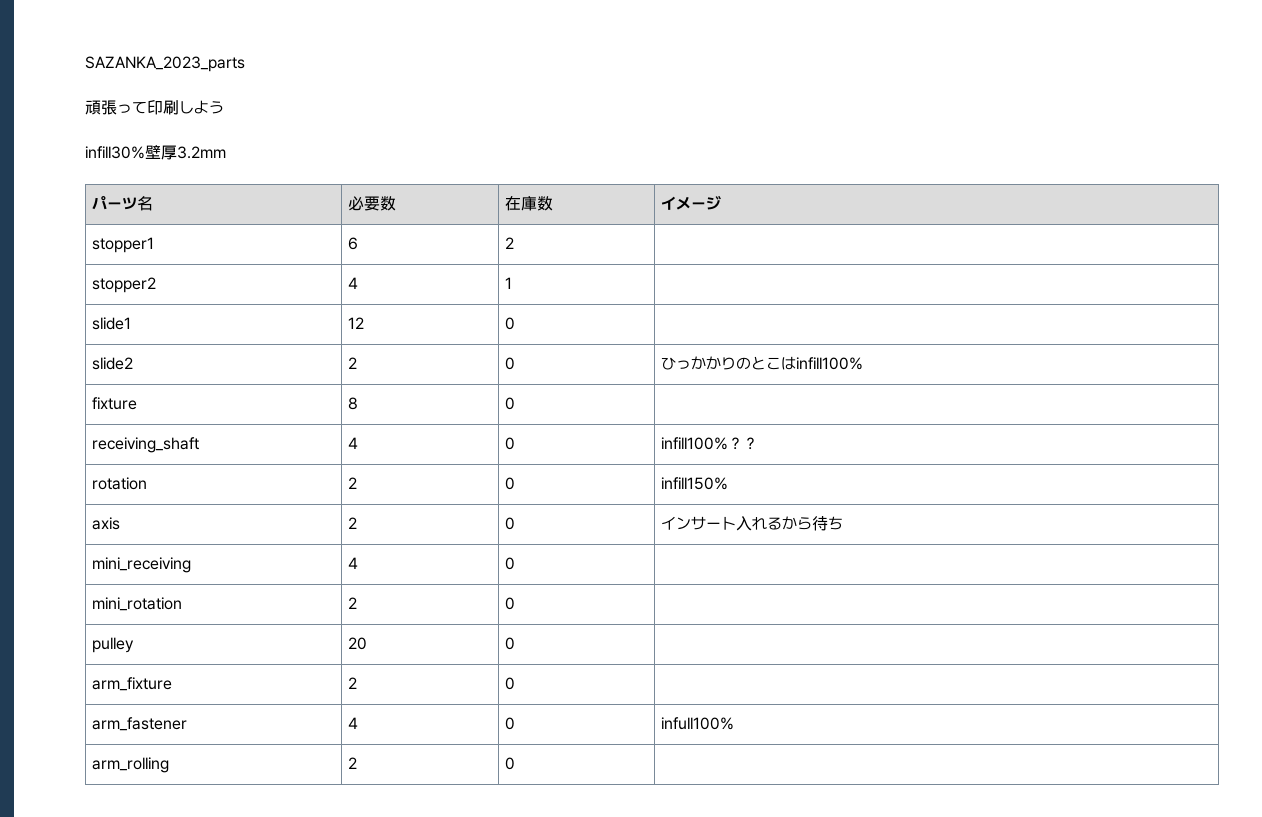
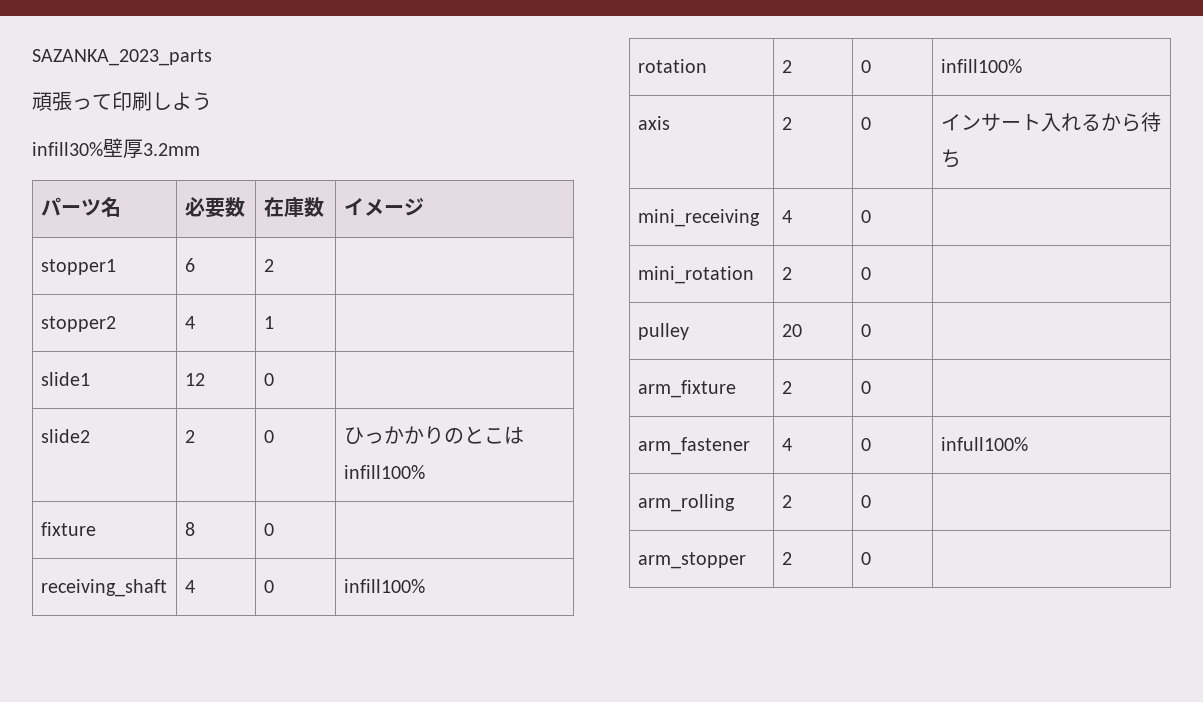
[727,437,758,450] ？？ -> (425, 586) none
[660,477,728,490] infill150% -> [940,59,1022,73] infill100%
(515, 763) none -> [637,552,746,569] [781,552,792,565] [860,552,871,565] // arm_stopper | 2 | 0 |

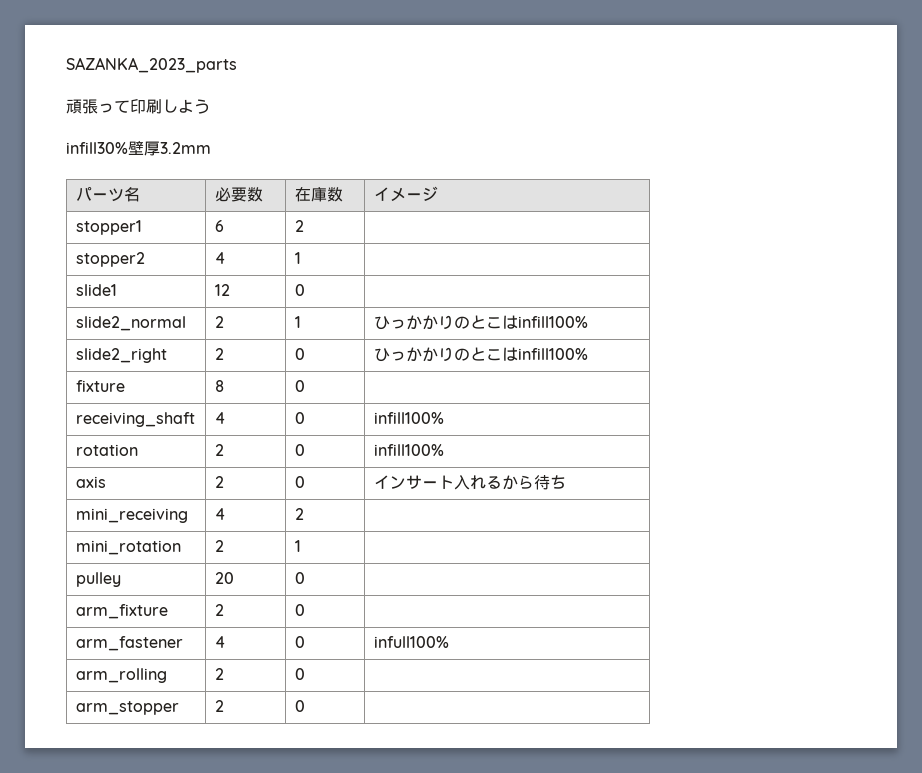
[40,429,90,443] slide2 -> [75,316,186,331] [214,316,224,328] [294,316,301,328] [373,315,588,330] [75,348,167,363] slide2_normal | 2 | 1 | ひっかかりのとこはinfill100% // slide2_right
[860,210,871,223] 0 -> [294,508,304,520] 2
[860,267,871,280] 0 -> [294,540,301,552] 1

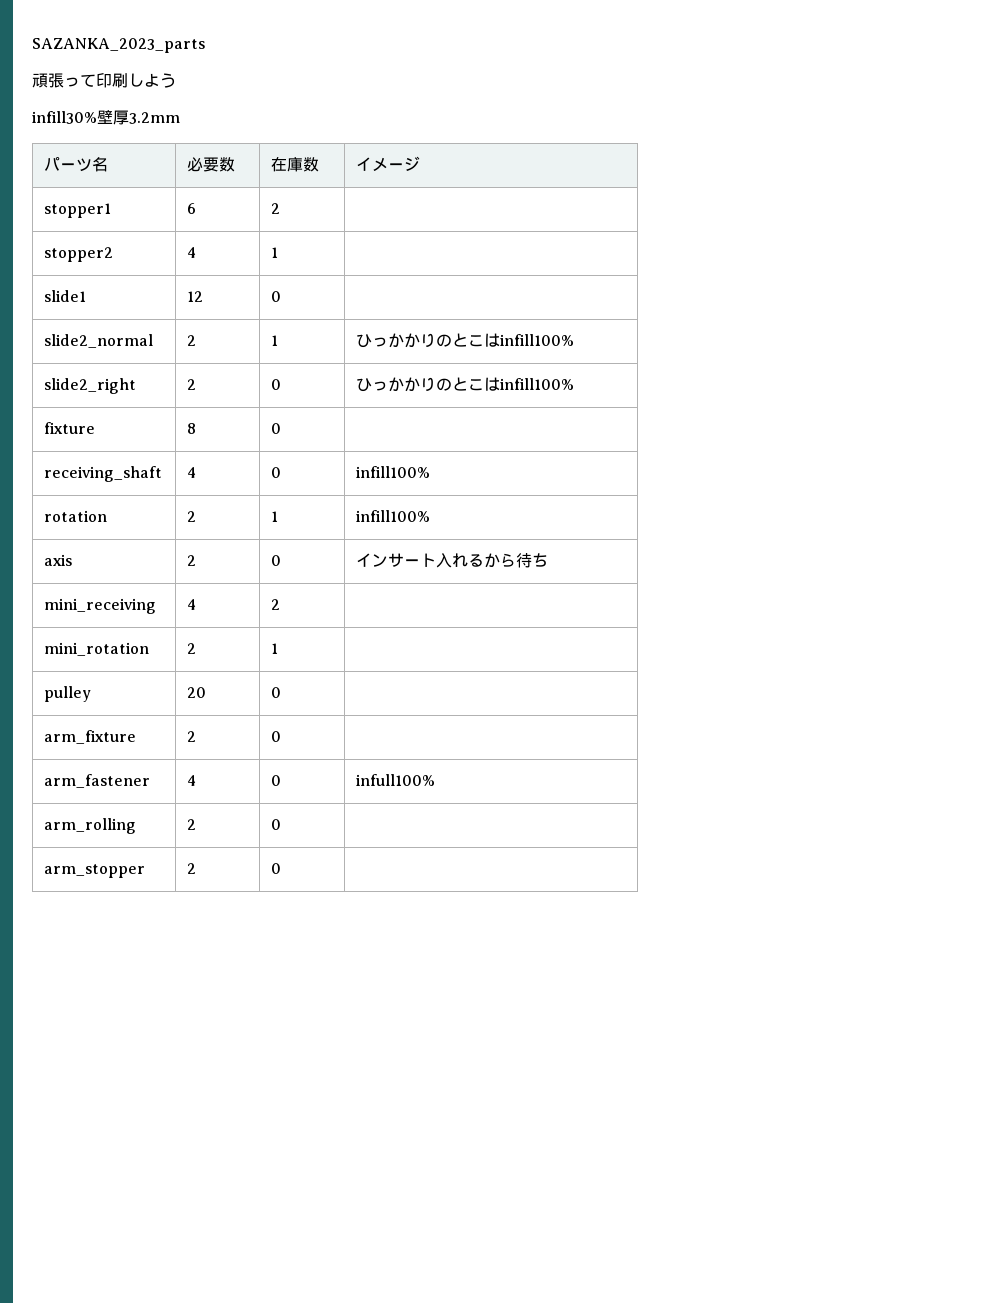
[294,444,305,456] 0 -> [271,511,279,522] 1

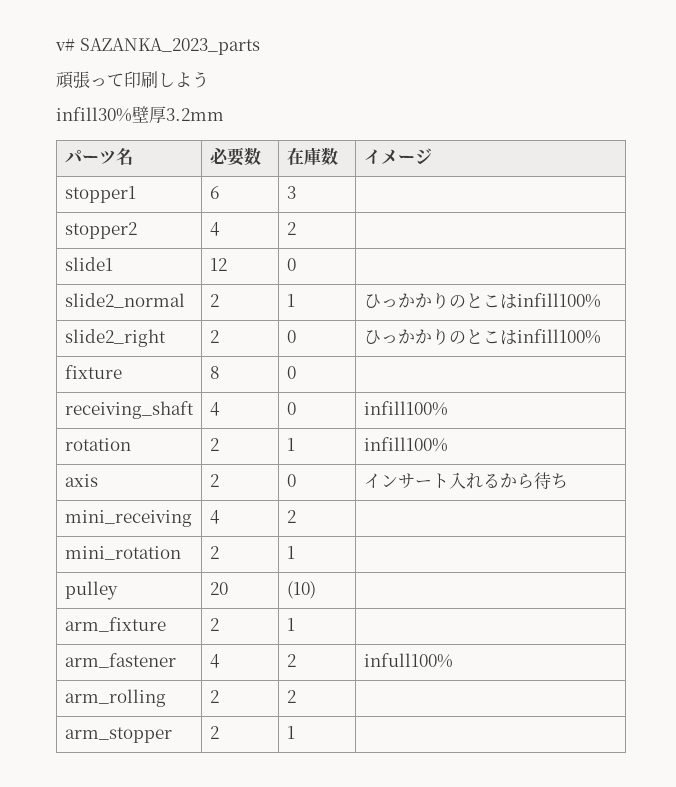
(32, 45) none -> [55,38,75,51] v#
[271,203,281,214] 2 -> [286,186,296,199] 3
[271,247,279,258] 1 -> [286,222,296,235] 2
[271,687,282,698] 0 -> [286,581,316,599] (10)
[271,731,282,742] 0 -> [286,618,295,631] 1
[271,775,282,786] 0 -> [286,654,296,667] 2
[271,819,282,830] 0 -> [286,690,296,703] 2
[271,863,282,874] 0 -> [286,726,295,739] 1

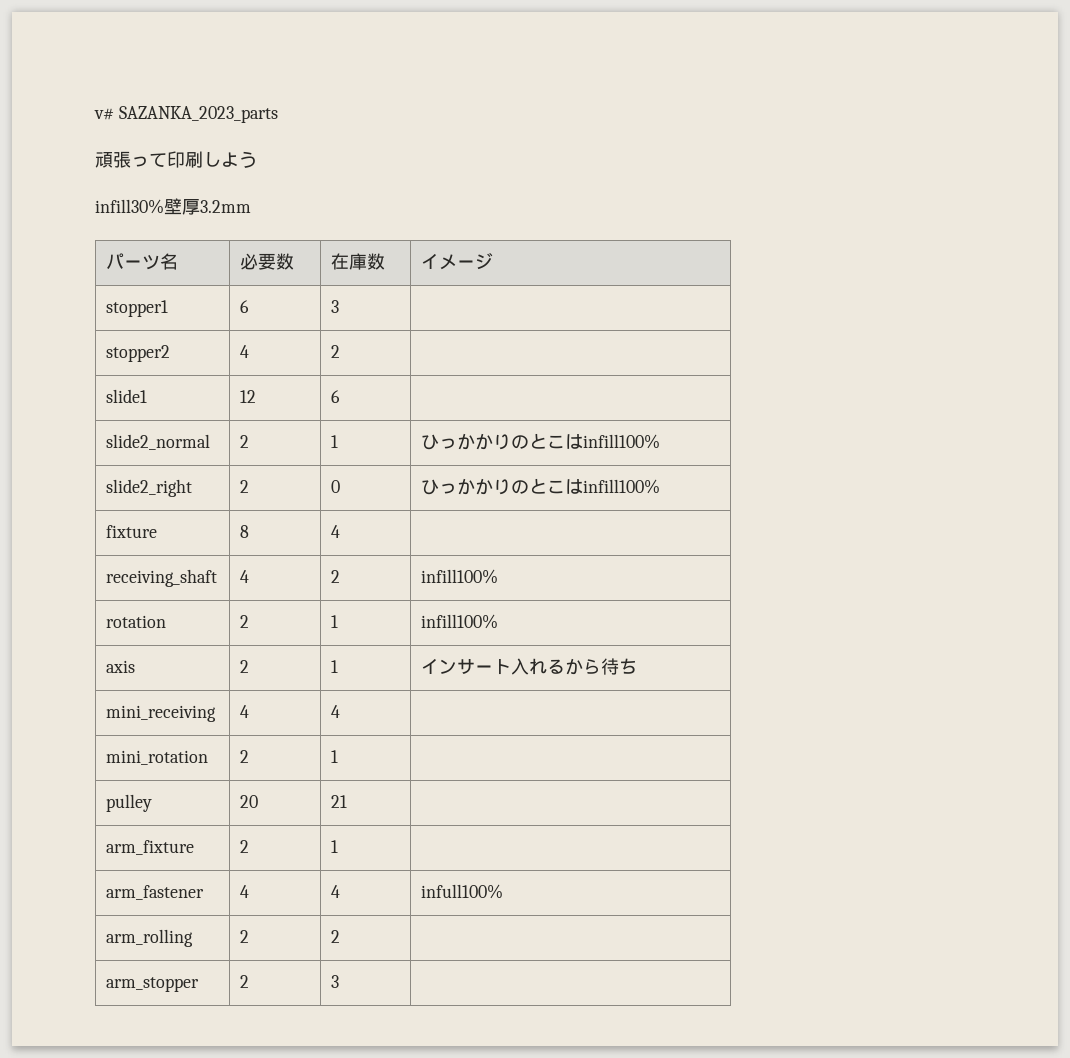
[286,258,296,271] 0 -> [331,390,341,403] 6
[286,366,296,379] 0 -> [331,525,341,538] 4
[286,402,296,415] 0 -> [331,570,341,583] 2
[286,474,296,487] 0 -> [331,660,339,673] 1
[286,510,296,523] 2 -> [331,705,341,718] 4
[286,581,316,599] (10) -> [331,795,348,808] 21
[286,654,296,667] 2 -> [331,885,341,898] 4
[286,726,295,739] 1 -> [331,975,340,988] 3

